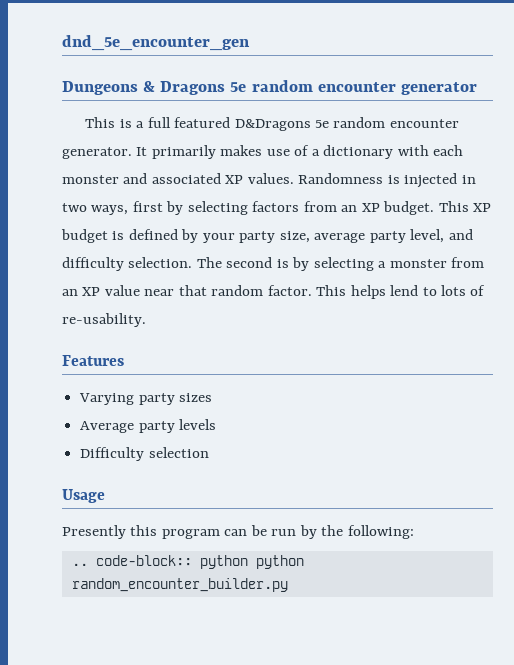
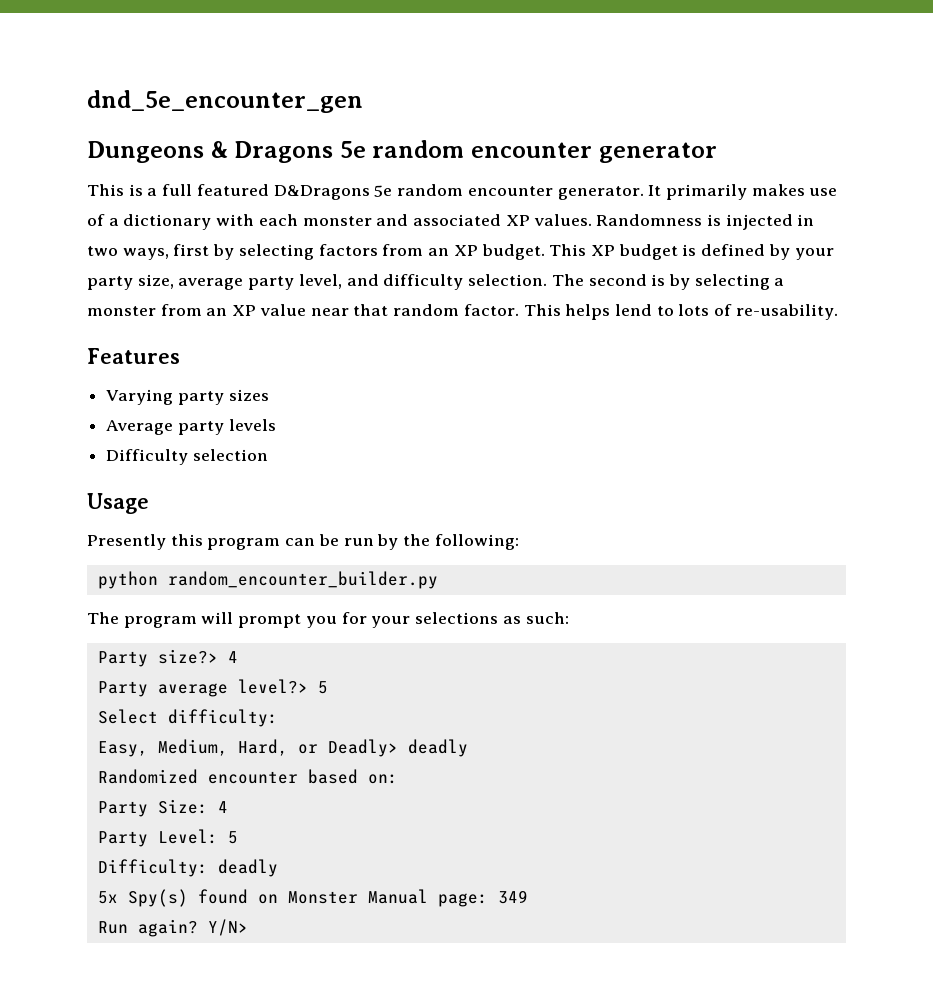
[71,555,248,569] .. code-block:: python -> (519, 542) none
(288, 585) none -> [87,612,569,628] [97,649,238,667] [97,679,328,697] [97,709,278,727] [97,739,468,757] [97,769,398,784] [97,799,228,817] [97,829,238,847] [97,859,278,877] [97,889,528,907] [97,919,248,937] // The program will prompt you for your selections as such: // Party size?> 4 // Party average level?> 5 // Select difficulty: // Easy, Medium, Hard, or Deadly> deadly // Randomized encounter based on: // Party Size: 4 // Party Level: 5 // Difficulty: deadly // 5x Spy(s) found on Monster Manual page: 349 // Run again? Y/N>

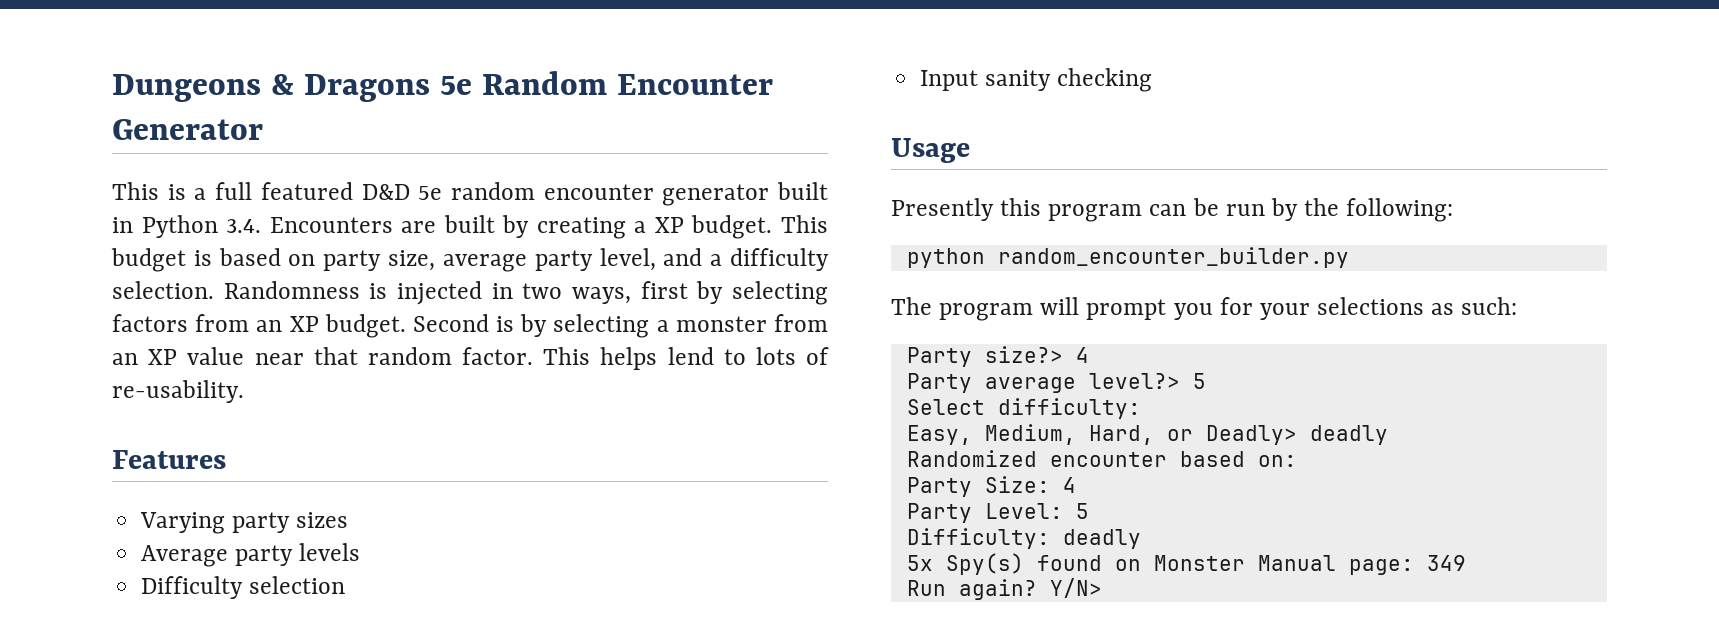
[87,90,363,113] dnd_5e_encounter_gen // -> (112, 88) none
[372,140,717,163] random encounter generator -> [481,71,773,95] [112,119,263,140] Random Encounter Generator
[273,184,838,200] [87,214,592,230] D&Dragons 5e random encounter generator. It primarily makes use of a dictionary with each monster and associated XP values. -> [361,182,829,206] [112,215,828,239] [111,248,830,272] [112,281,214,299] D&D 5e random encounter generator built in Python 3.4. Encounters are built by creating a XP budget. This budget is based on party size, average party level, and a difficulty selection.
[549,244,834,260] [87,274,647,290] This XP budget is defined by your party size, average party level, and difficulty selection. The second -> [412,314,489,332] Second
(268, 455) none -> [920,68,1153,92] // Input sanity checking

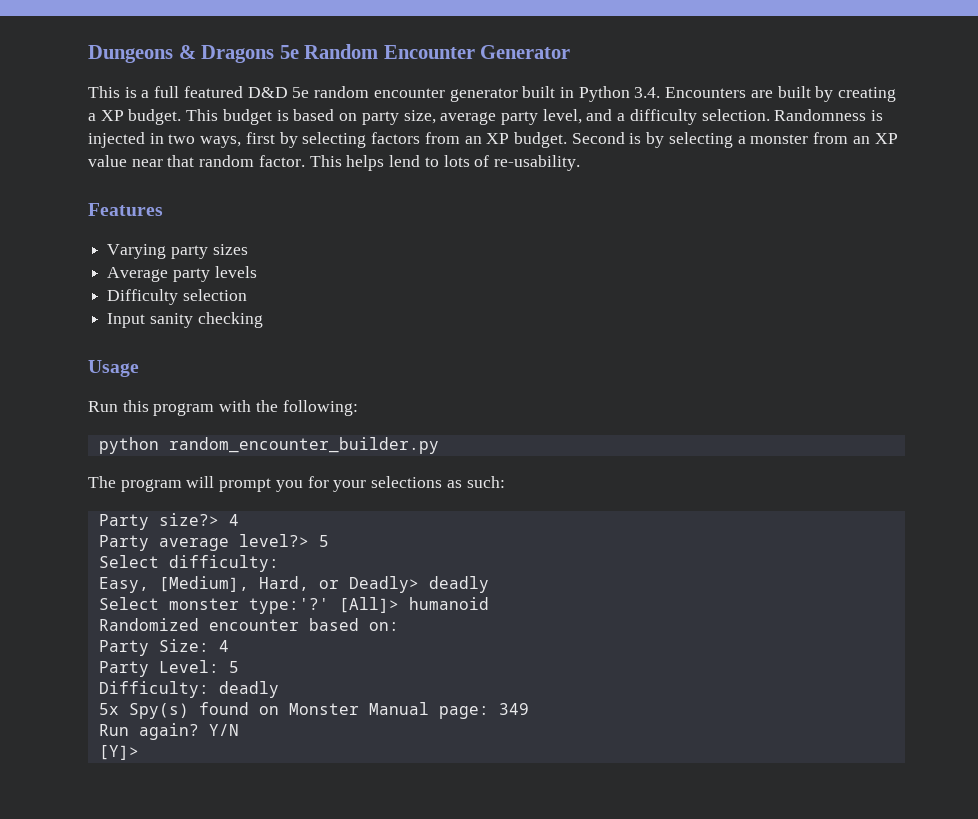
[891,198,994,221] Presently -> [88,401,118,412] Run
[1149,198,1298,221] can be run by -> [219,400,252,412] with
[984,424,1076,445] Medium, -> [158,576,249,592] [Medium],
(1388, 435) none -> [98,597,489,614] // Select monster type:'?' [All]> humanoid
[1049,578,1102,598] Y/N> -> [208,724,239,736] [98,745,139,760] Y/N // [Y]>

